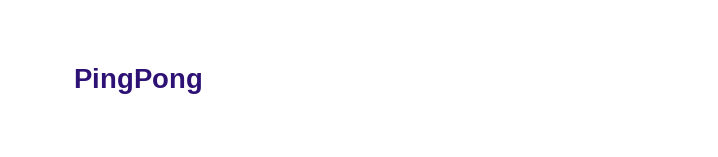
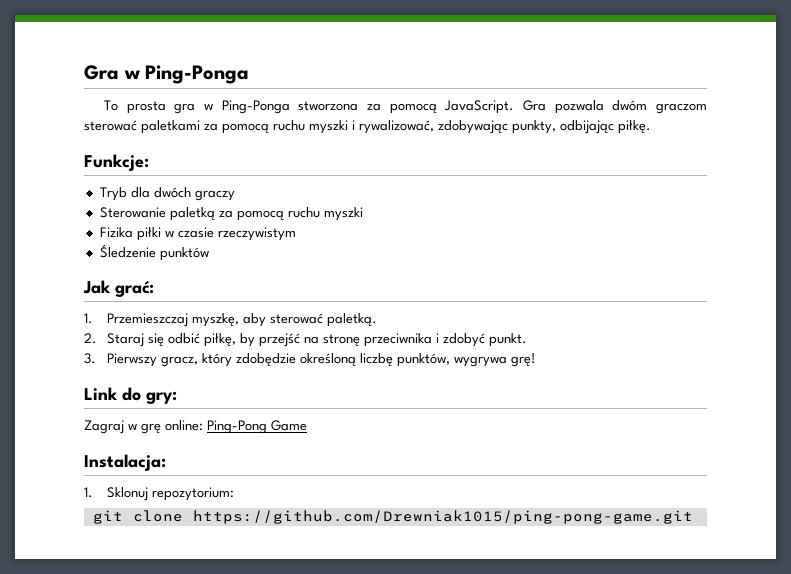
[74,68,203,94] PingPong -> [84,65,250,84] [103,100,707,114] [84,120,651,134] [84,154,149,171] [99,187,235,201] [99,207,363,221] [99,227,296,241] [99,244,209,261] [83,280,154,297] [84,313,378,327] [84,333,528,347] [84,353,537,367] [84,387,177,404] [84,420,307,434] [84,454,166,471] [84,487,235,501] [92,510,693,524] Gra w Ping-Ponga // To prosta gra w Ping-Ponga stworzona za pomocą JavaScript. Gra pozwala dwóm graczom sterować paletkami za pomocą ruchu myszki i rywalizować, zdobywając punkty, odbijając piłkę. // Funkcje: // Tryb dla dwóch graczy // Sterowanie paletką za pomocą ruchu myszki // Fizika piłki w czasie rzeczywistym // Śledzenie punktów // Jak grać: // 1. Przemieszczaj myszkę, aby sterować paletką. // 2. Staraj się odbić piłkę, by przejść na stronę przeciwnika i zdobyć punkt. // 3. Pierwszy gracz, który zdobędzie określoną liczbę punktów, wygrywa grę! // Link do gry: // Zagraj w grę online: Ping-Pong Game // Instalacja: // 1. Sklonuj repozytorium: // git clone https://github.com/Drewniak1015/ping-pong-game.git

